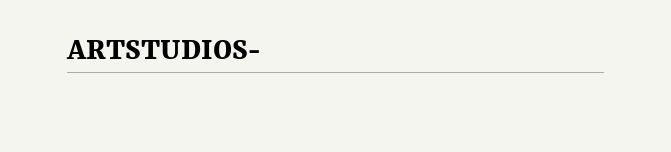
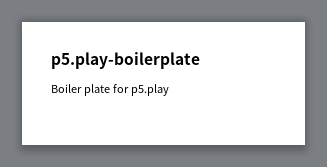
[66,40,260,59] ARTSTUDIOS- -> [51,52,200,69] [51,84,169,96] p5.play-boilerplate // Boiler plate for p5.play

